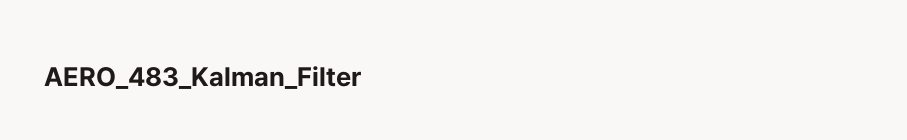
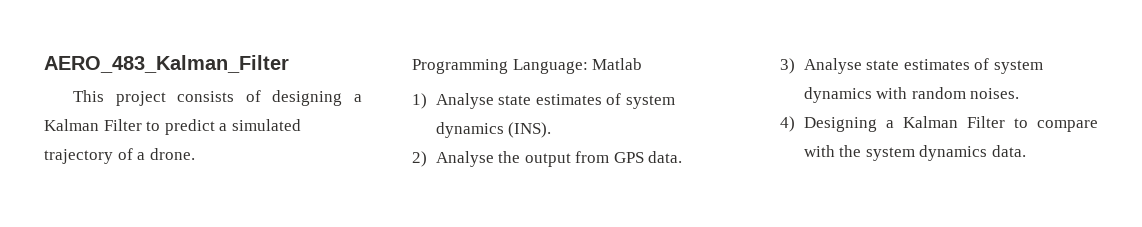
(361, 77) none -> [73,90,362,106] [44,119,301,135] [44,148,195,164] [412,58,643,74] [412,93,675,109] [435,122,552,138] [412,151,683,167] [780,58,1043,74] [803,87,1020,103] [780,116,1098,132] [803,145,1026,161] // This project consists of designing a Kalman Filter to predict a simulated trajectory of a drone. // Programming Language: Matlab // 1) Analyse state estimates of system dynamics (INS). // 2) Analyse the output from GPS data. // 3) Analyse state estimates of system dynamics with random noises. // 4) Designing a Kalman Filter to compare with the system dynamics data.

